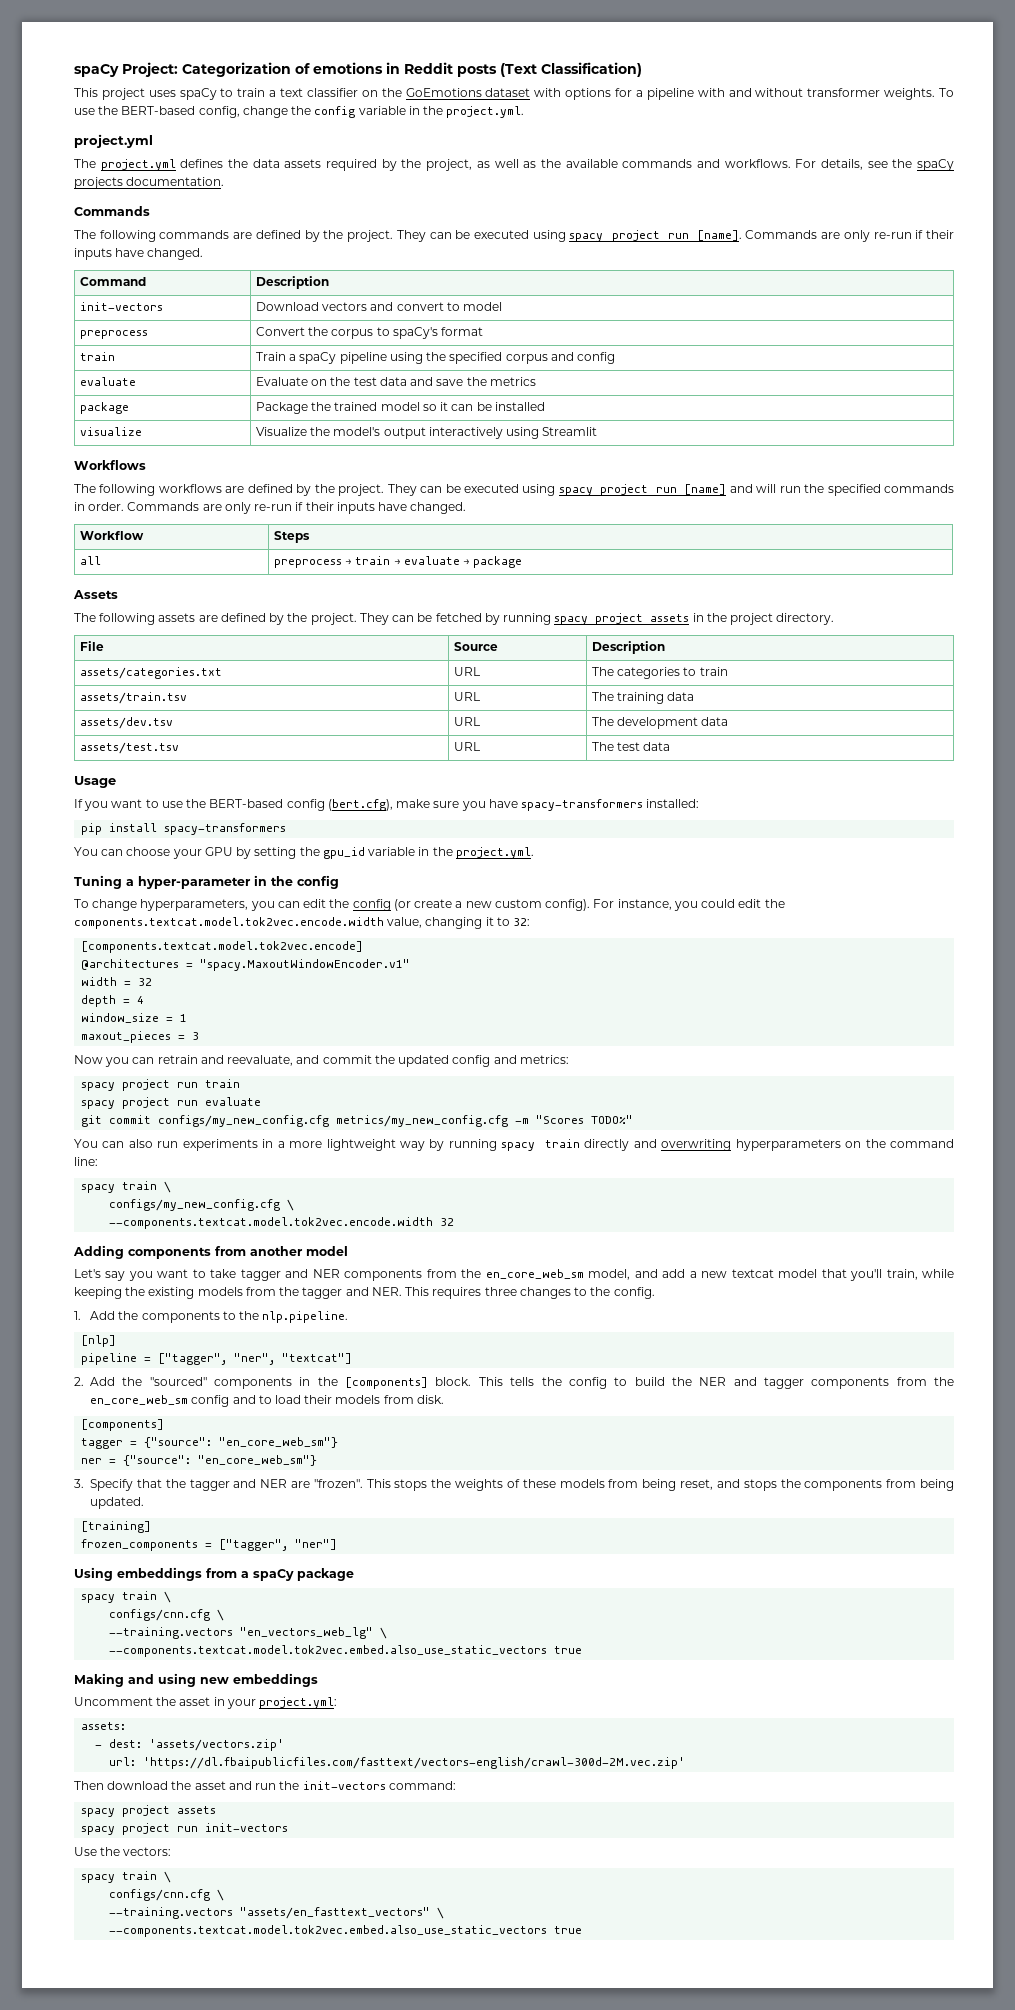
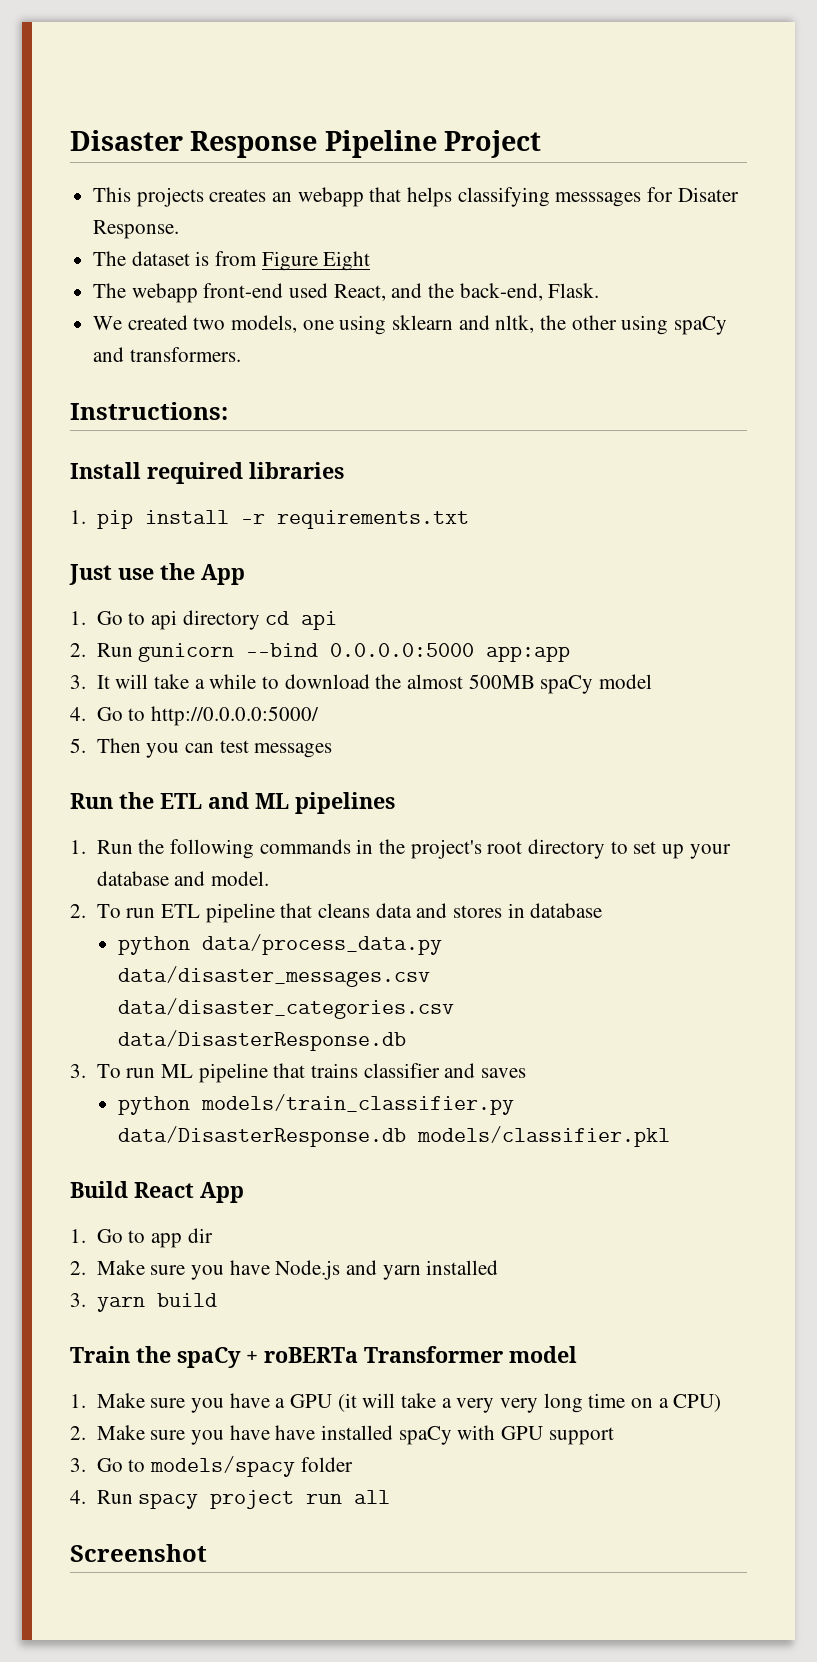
[74,62,642,77] [74,88,954,100] [74,106,525,118] [74,134,153,148] [74,159,954,171] [74,177,225,189] [74,206,150,216] [74,230,955,242] [74,248,204,260] [79,277,146,286] [255,276,329,289] [79,302,163,311] [255,302,503,311] [79,330,148,339] [255,327,484,339] [79,352,115,361] [255,352,615,364] [79,377,136,386] [255,377,536,386] [79,402,129,414] [255,402,545,414] [79,427,142,436] [255,427,598,439] [74,460,146,470] [74,484,955,496] [74,502,467,514] [79,531,144,540] [273,531,310,543] [79,556,101,565] [273,556,523,568] [73,590,118,599] [74,613,835,625] [79,641,104,651] [453,642,498,651] [591,641,665,654] [79,667,222,679] [453,667,480,676] [591,667,728,679] [79,692,187,704] [453,692,480,701] [591,692,695,704] [79,717,173,729] [453,717,480,726] [591,717,729,729] [79,742,179,754] [453,742,480,751] [591,742,671,751] [74,776,116,788] [74,799,700,811] [81,823,287,835] [74,847,534,859] [74,875,339,889] [74,899,785,911] [74,917,531,929] [81,941,364,953] [81,959,411,971] [81,977,153,986] [81,995,145,1007] [81,1013,188,1023] [81,1031,200,1043] [74,1055,569,1067] [81,1079,241,1091] [81,1097,262,1109] [81,1115,634,1127] [74,1139,954,1151] [74,1157,98,1166] [81,1181,172,1193] [109,1199,295,1211] [109,1217,455,1229] [73,1245,348,1259] [74,1269,955,1281] [74,1287,655,1299] [74,1311,349,1323] [81,1335,117,1347] [81,1353,353,1365] [74,1377,954,1389] [90,1395,444,1407] [81,1419,165,1431] [81,1437,339,1449] [81,1455,318,1466] [74,1479,954,1491] [90,1497,145,1509] [81,1521,152,1533] [81,1539,338,1551] [74,1567,354,1581] [81,1591,172,1603] [109,1609,225,1621] [109,1627,388,1639] [109,1645,583,1657] [74,1673,318,1687] [74,1697,338,1709] [81,1722,127,1730] [95,1739,285,1751] [109,1757,686,1769] [74,1781,456,1790] [81,1805,217,1817] [81,1823,289,1835] [74,1847,172,1856] [81,1871,172,1883] [109,1889,225,1901] [109,1907,445,1919] [109,1925,583,1937] spaCy Project: Categorization of emotions in Reddit posts (Text Classification) // This project uses spaCy to train a text classifier on the GoEmotions dataset with options for a pipeline with and without transformer weights. To use the BERT-based config, change the config variable in the project.yml. // project.yml // The project.yml defines the data assets required by the project, as well as the available commands and workflows. For details, see the spaCy projects documentation. // Commands // The following commands are defined by the project. They can be executed using spacy project run [name]. Commands are only re-run if their inputs have changed. // Command | Description // init-vectors | Download vectors and convert to model // preprocess | Convert the corpus to spaCy's format // train | Train a spaCy pipeline using the specified corpus and config // evaluate | Evaluate on the test data and save the metrics // package | Package the trained model so it can be installed // visualize | Visualize the model's output interactively using Streamlit // Workflows // The following workflows are defined by the project. They can be executed using spacy project run [name] and will run the specified commands in order. Commands are only re-run if their inputs have changed. // Workflow | Steps // all | preprocess → train → evaluate → package // Assets // The following assets are defined by the project. They can be fetched by running spacy project assets in the project directory. // File | Source | Description // assets/categories.txt | URL | The categories to train // assets/train.tsv | URL | The training data // assets/dev.tsv | URL | The development data // assets/test.tsv | URL | The test data // Usage // If you want to use the BERT-based config (bert.cfg), make sure you have spacy-transformers installed: // pip install spacy-transformers // You can choose your GPU by setting the gpu_id variable in the project.yml. // Tuning a hyper-parameter in the config // To change hyperparameters, you can edit the config (or create a new custom config). For instance, you could edit the components.textcat.model.tok2vec.encode.width value, changing it to 32: // [components.textcat.model.tok2vec.encode] // @architectures = "spacy.MaxoutWindowEncoder.v1" // width = 32 // depth = 4 // window_size = 1 // maxout_pieces = 3 // Now you can retrain and reevaluate, and commit the updated config and metrics: // spacy project run train // spacy project run evaluate // git commit configs/my_new_config.cfg metrics/my_new_config.cfg -m "Scores TODO%" // You can also run experiments in a more lightweight way by running spacy train directly and overwriting hyperparameters on the command line: // spacy train \ // configs/my_new_config.cfg \ // --components.textcat.model.tok2vec.encode.width 32 // Adding components from another model // Let's say you want to take tagger and NER components from the en_core_web_sm model, and add a new textcat model that you'll train, while keeping the existing models from the tagger and NER. This requires three changes to the config. // 1. Add the components to the nlp.pipeline. // [nlp] // pipeline = ["tagger", "ner", "textcat"] // 2. Add the "sourced" components in the [components] block. This tells the config to build the NER and tagger components from the en_core_web_sm config and to load their models from disk. // [components] // tagger = {"source": "en_core_web_sm"} // ner = {"source": "en_core_web_sm"} // 3. Specify that the tagger and NER are "frozen". This stops the weights of these models from being reset, and stops the components from being updated. // [training] // frozen_components = ["tagger", "ner"] // Using embeddings from a spaCy package // spacy train \ // configs/cnn.cfg \ // --training.vectors "en_vectors_web_lg" \ // --components.textcat.model.tok2vec.embed.also_use_static_vectors true // Making and using new embeddings // Uncomment the asset in your project.yml: // assets: // - dest: 'assets/vectors.zip' // url: 'https://dl.fbaipublicfiles.com/fasttext/vectors-english/crawl-300d-2M.vec.zip' // Then download the asset and run the init-vectors command: // spacy project assets // spacy project run init-vectors // Use the vectors: // spacy train \ // configs/cnn.cfg \ // --training.vectors "assets/en_fasttext_vectors" \ // --components.textcat.model.tok2vec.embed.also_use_static_vectors true -> [70,130,541,158] [93,187,739,207] [93,220,180,239] [93,251,371,271] [93,283,600,303] [93,315,728,335] [93,347,241,362] [70,402,228,420] [70,462,344,484] [70,510,469,529] [69,563,245,585] [70,610,338,630] [70,643,571,662] [70,674,652,694] [70,706,319,726] [70,738,333,758] [70,792,395,814] [70,839,731,859] [96,871,269,886] [70,903,603,923] [118,934,443,955] [118,966,431,987] [118,998,455,1019] [118,1030,407,1051] [70,1063,526,1083] [118,1094,515,1115] [118,1126,671,1147] [70,1181,244,1203] [70,1228,213,1248] [70,1260,499,1280] [70,1293,217,1312] [70,1346,577,1368] [70,1393,722,1413] [70,1425,614,1445] [70,1456,353,1477] [70,1490,391,1509] [70,1544,207,1562] Disaster Response Pipeline Project // This projects creates an webapp that helps classifying messsages for Disater Response. // The dataset is from Figure Eight // The webapp front-end used React, and the back-end, Flask. // We created two models, one using sklearn and nltk, the other using spaCy and transformers. // Instructions: // Install required libraries // 1. pip install -r requirements.txt // Just use the App // 1. Go to api directory cd api // 2. Run gunicorn --bind 0.0.0.0:5000 app:app // 3. It will take a while to download the almost 500MB spaCy model // 4. Go to http://0.0.0.0:5000/ // 5. Then you can test messages // Run the ETL and ML pipelines // 1. Run the following commands in the project's root directory to set up your database and model. // 2. To run ETL pipeline that cleans data and stores in database // python data/process_data.py data/disaster_messages.csv data/disaster_categories.csv data/DisasterResponse.db // 3. To run ML pipeline that trains classifier and saves // python models/train_classifier.py data/DisasterResponse.db models/classifier.pkl // Build React App // 1. Go to app dir // 2. Make sure you have Node.js and yarn installed // 3. yarn build // Train the spaCy + roBERTa Transformer model // 1. Make sure you have a GPU (it will take a very very long time on a CPU) // 2. Make sure you have have installed spaCy with GPU support // 3. Go to models/spacy folder // 4. Run spacy project run all // Screenshot

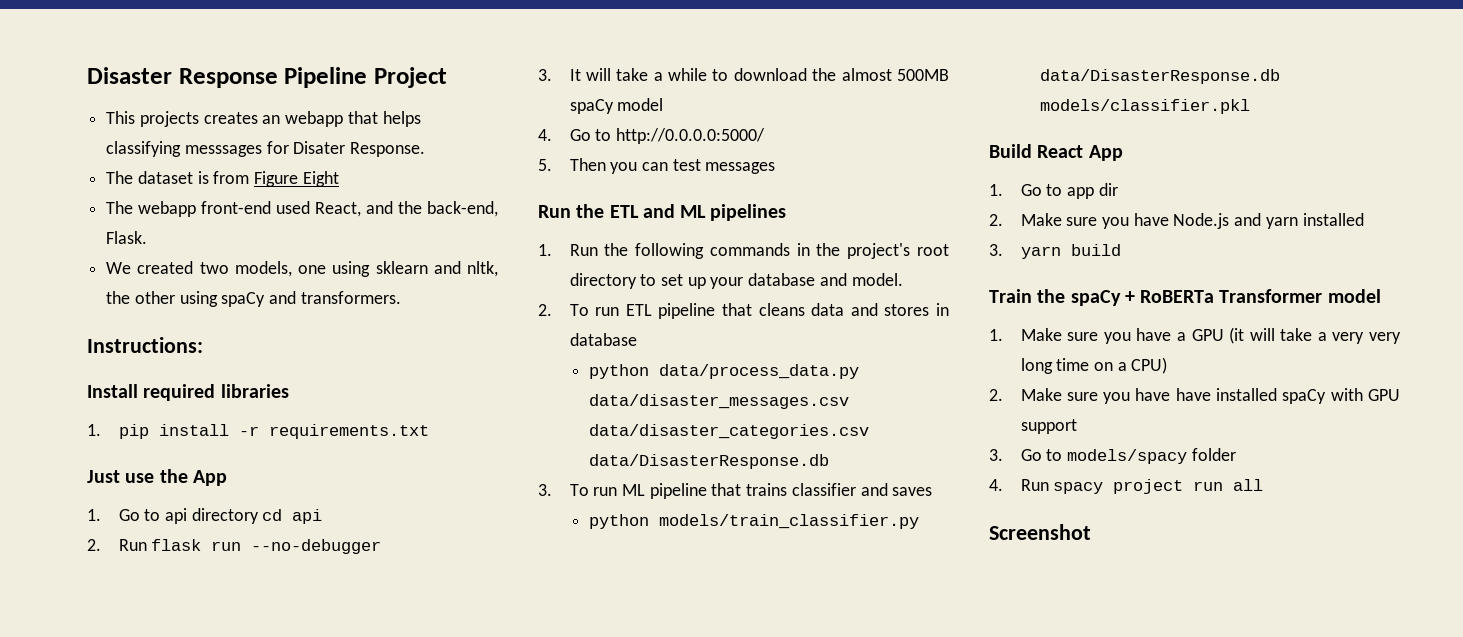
[138,643,571,662] gunicorn --bind 0.0.0.0:5000 app:app -> [151,539,382,554] flask run --no-debugger
[264,1347,358,1363] roBERTa -> [1140,290,1215,303] RoBERTa

